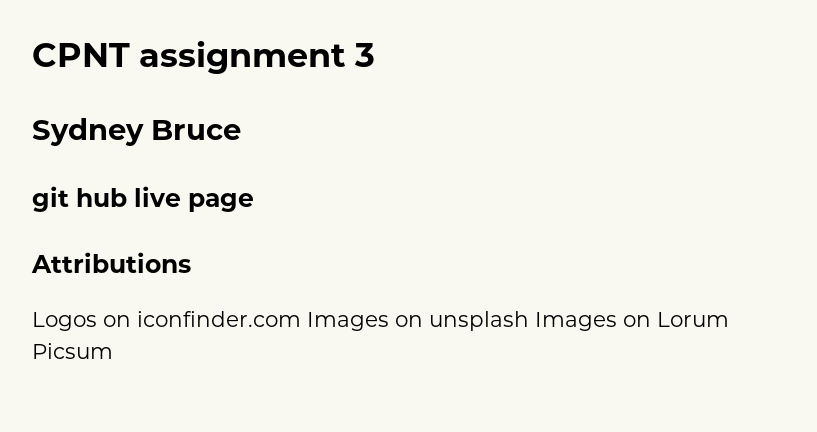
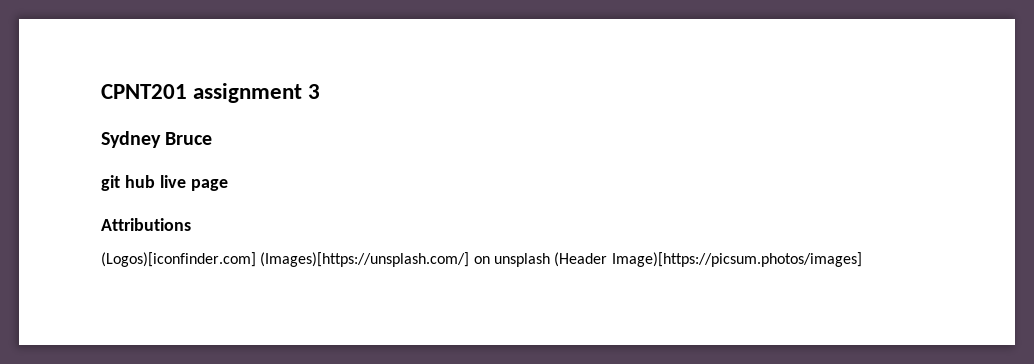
[32,43,130,67] CPNT -> [101,84,187,99] CPNT201
[32,311,729,331] [32,343,113,359] Logos on iconfinder.com Images on unsplash Images on Lorum Picsum -> [101,252,862,267] (Logos)[iconfinder.com] (Images)[https://unsplash.com/] on unsplash (Header Image)[https://picsum.photos/images]

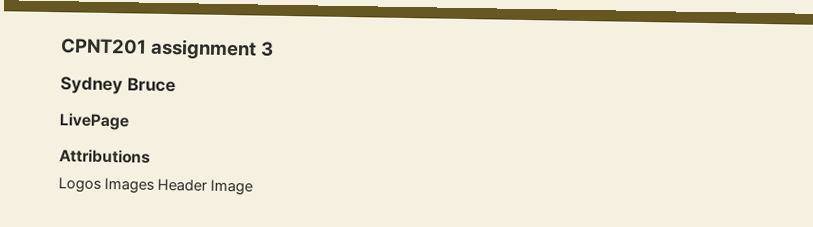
[101,175,228,191] [101,218,191,231] [101,252,862,267] git hub live page // Attributions // (Logos)[iconfinder.com] (Images)[https://unsplash.com/] on unsplash (Header Image)[https://picsum.photos/images] -> [59,113,129,131] [59,149,151,164] [58,177,254,196] LivePage // Attributions // Logos Images Header Image

